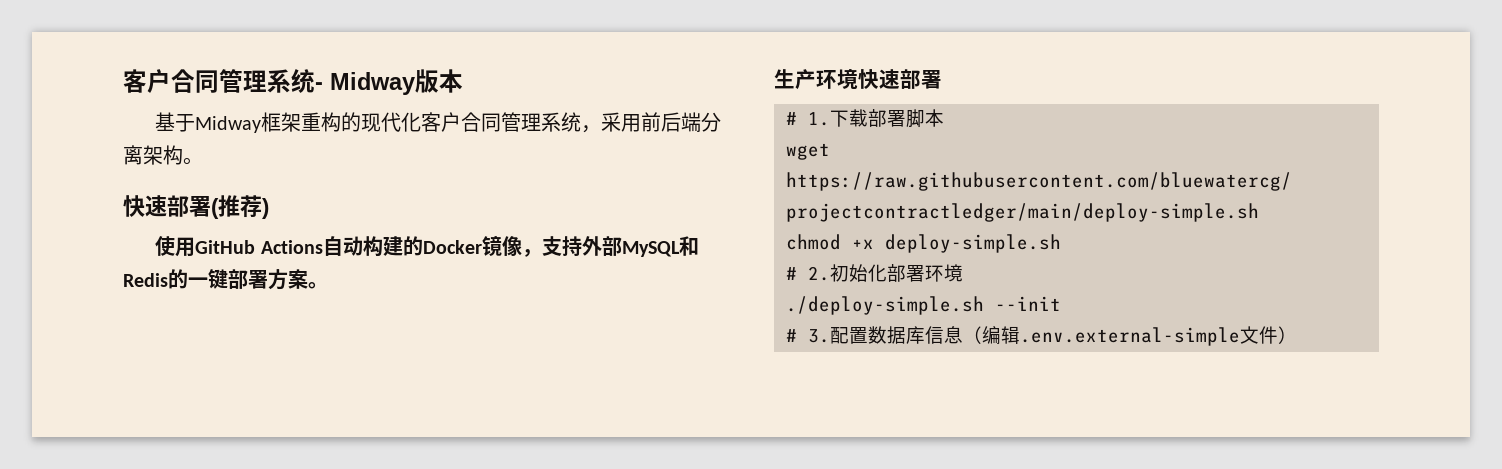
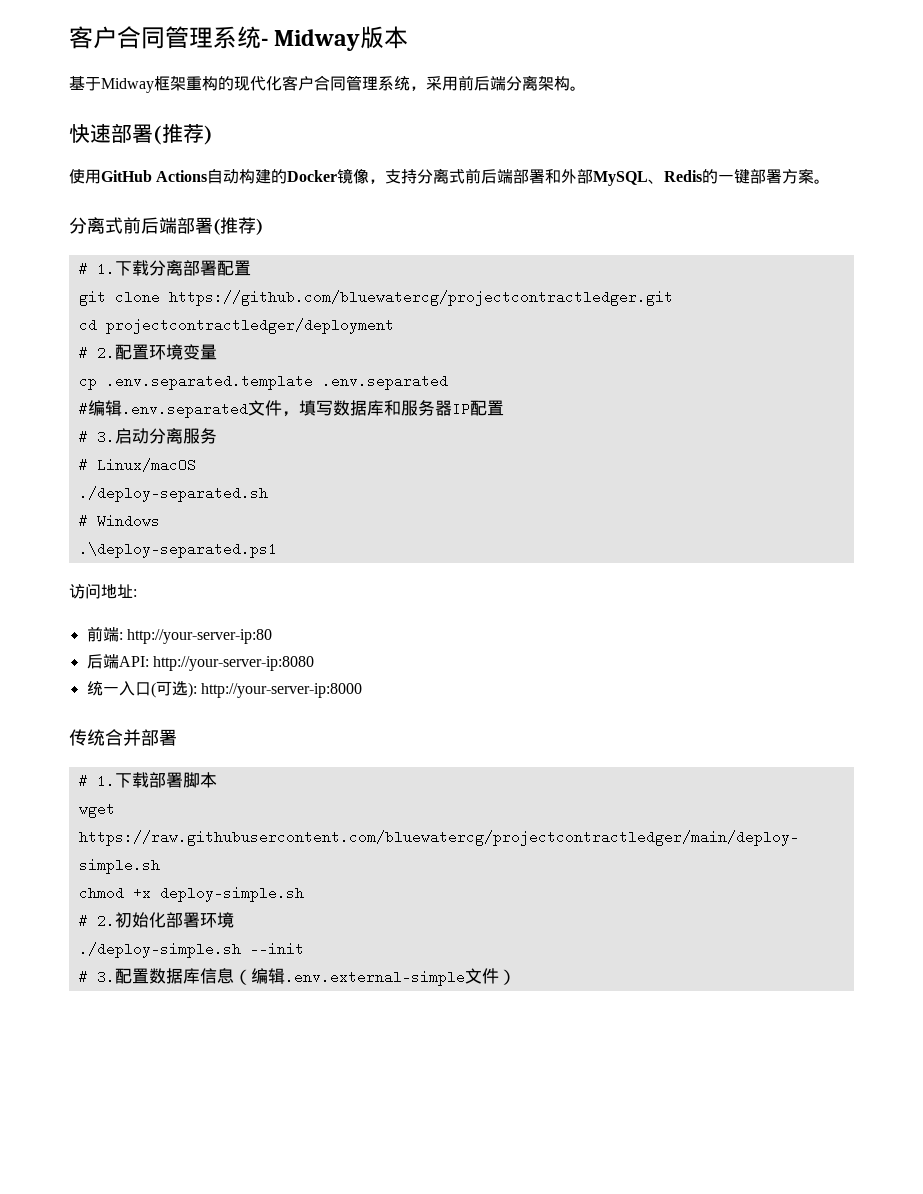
(582, 246) none -> [417,168,562,184] 分离式前后端部署和
[678,236,699,256] 和 -> [648,179,665,184] 、
[774,69,900,90] 生产环境快速 -> [69,217,263,235] [78,260,251,276] [78,290,673,306] [78,318,394,334] [78,344,217,360] [78,374,448,390] [78,400,504,418] [78,428,217,444] [78,458,196,472] [78,486,268,502] [78,514,160,528] [78,542,277,558] [69,583,137,599] [86,626,272,644] [86,654,314,671] [86,681,362,698] [69,729,141,746] 分离式前后端部署(推荐) // # 1.下载分离部署配置 // git clone https://github.com/bluewatercg/projectcontractledger.git // cd projectcontractledger/deployment // # 2.配置环境变量 // cp .env.separated.template .env.separated // #编辑.env.separated文件，填写数据库和服务器IP配置 // # 3.启动分离服务 // # Linux/macOS // ./deploy-separated.sh // # Windows // .\deploy-separated.ps1 // 访问地址: // 前端: http://your-server-ip:80 // 后端API: http://your-server-ip:8080 // 统一入口(可选): http://your-server-ip:8000 // 传统合并

